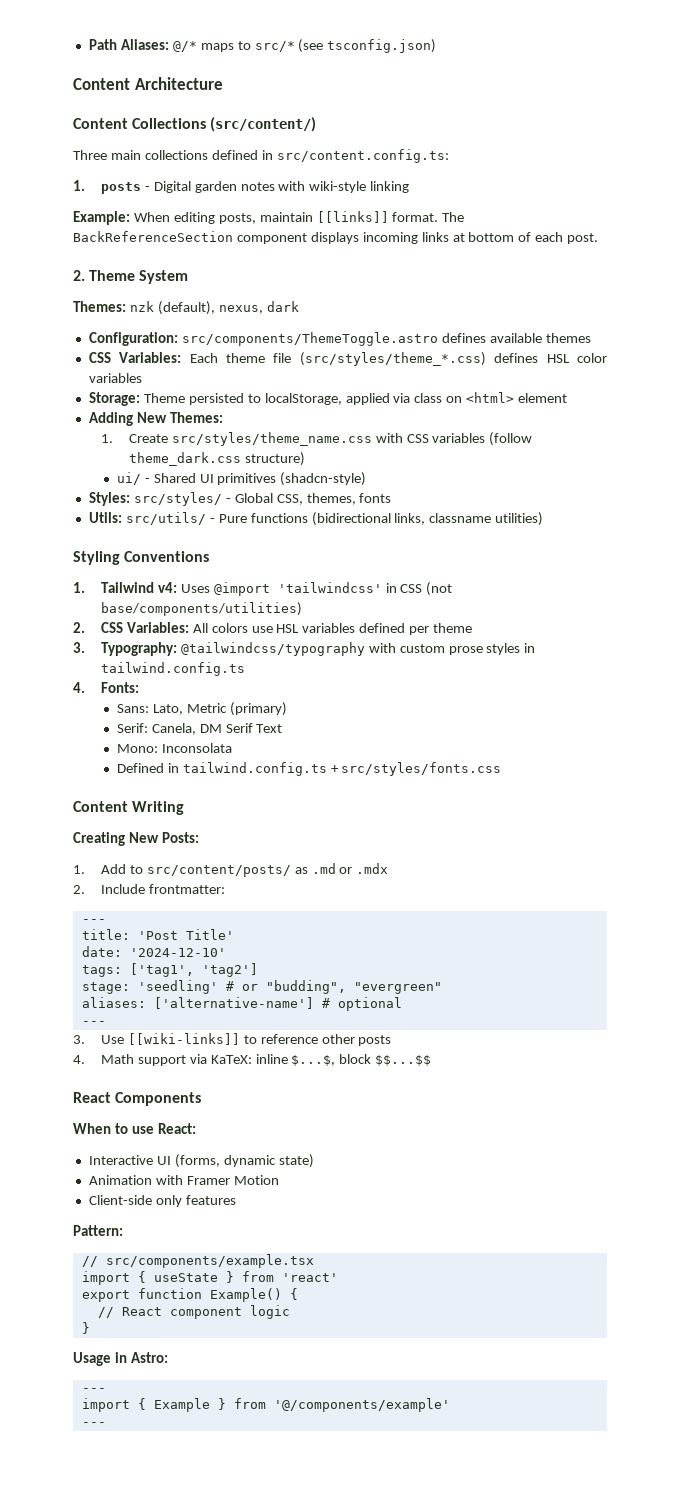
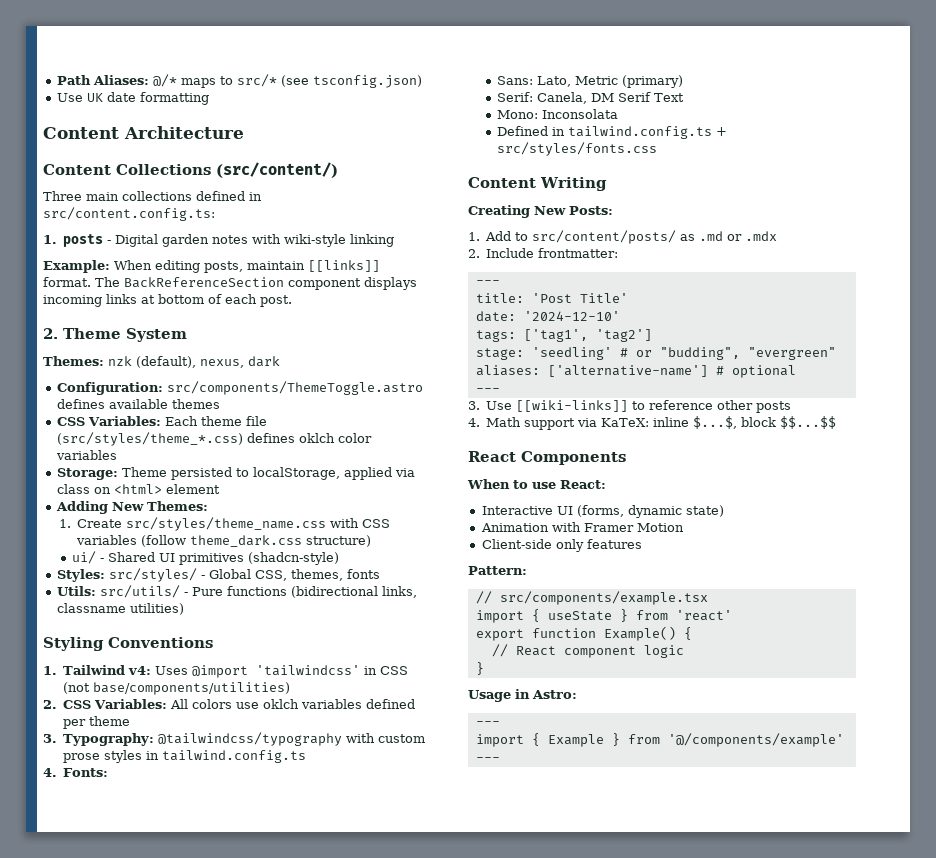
(437, 46) none -> [56,92,209,105] // Use UK date formatting
[546,354,570,363] HSL -> [298,433,335,443] oklch
[276,624,300,633] HSL -> [263,699,300,709] oklch

